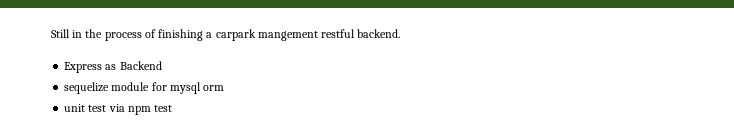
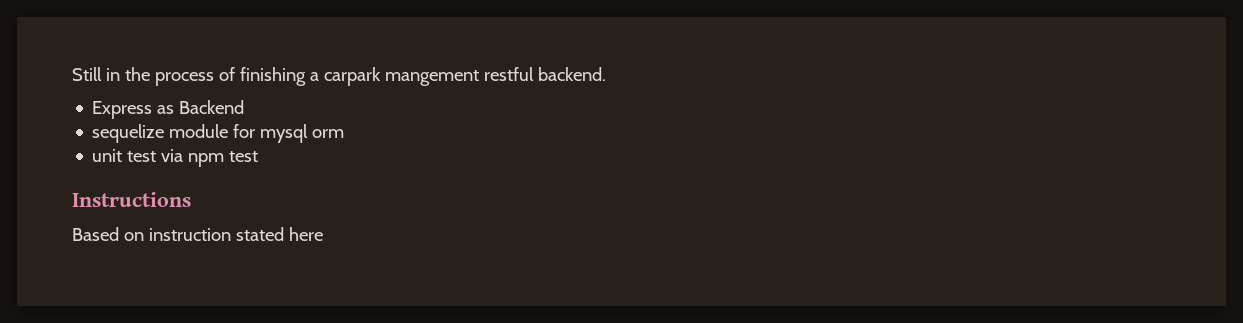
(173, 108) none -> [72,192,191,207] [72,227,323,241] // Instructions // Based on instruction stated here

